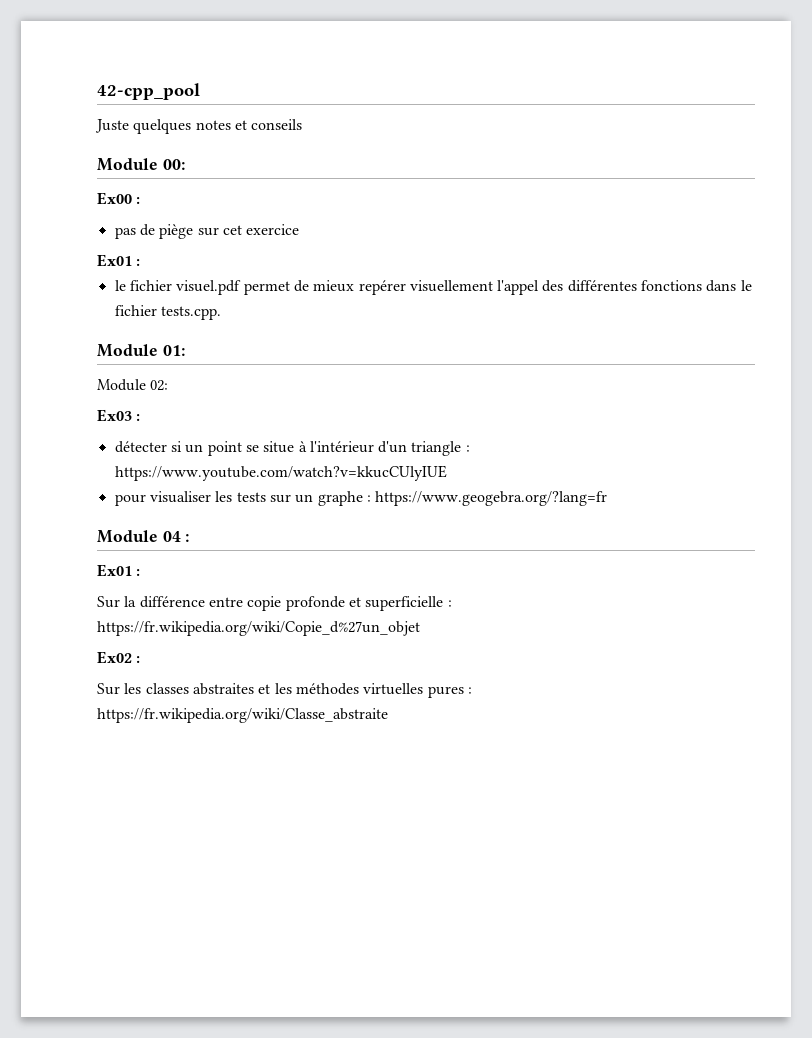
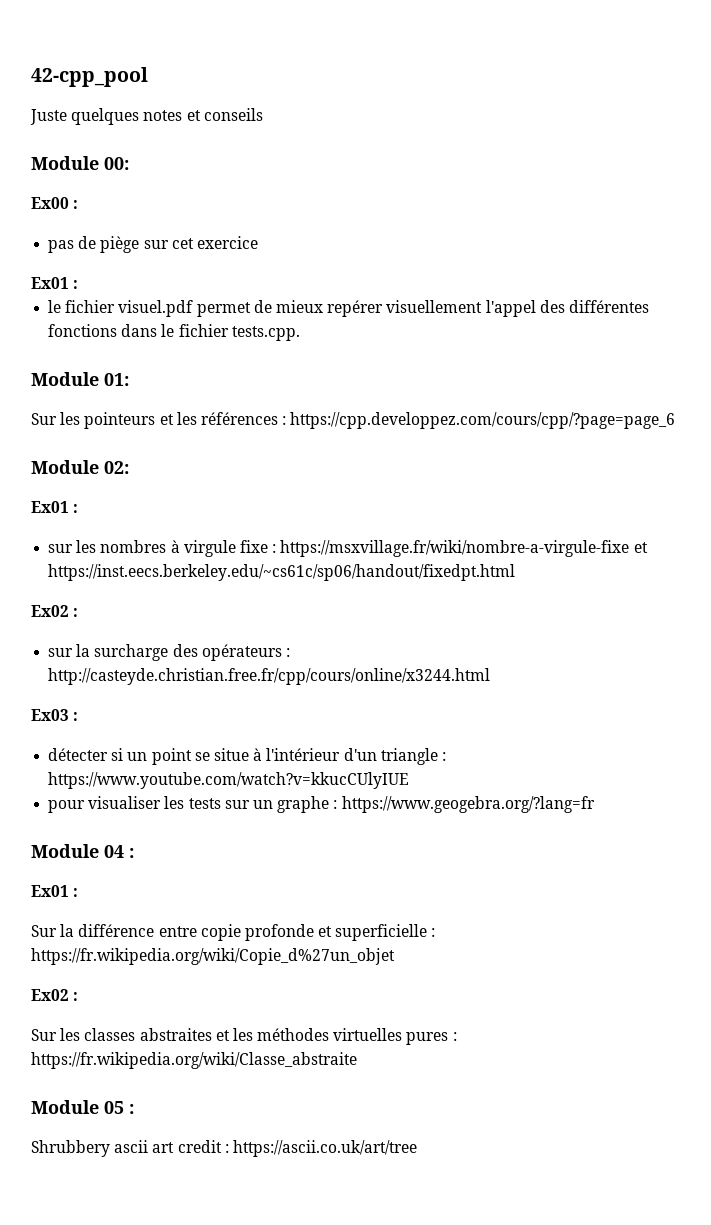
[97,379,169,391] Module 02: -> [31,412,676,429] [31,460,129,474] [31,501,79,513] [48,540,648,557] [48,564,516,581] [31,605,79,617] [48,644,290,661] [48,668,491,685] Sur les pointeurs et les références : https://cpp.developpez.com/cours/cpp/?page=page_6 // Module 02: // Ex01 : // sur les nombres à virgule fixe : https://msxvillage.fr/wiki/nombre-a-virgule-fixe et https://inst.eecs.berkeley.edu/~cs61c/sp06/handout/fixedpt.html // Ex02 : // sur la surcharge des opérateurs : http://casteyde.christian.free.fr/cpp/cours/online/x3244.html
(388, 715) none -> [31,1100,134,1114] [31,1140,417,1157] // Module 05 : // Shrubbery ascii art credit : https://ascii.co.uk/art/tree

